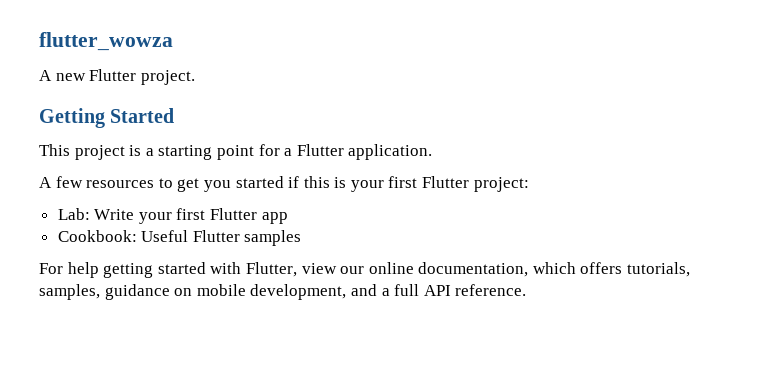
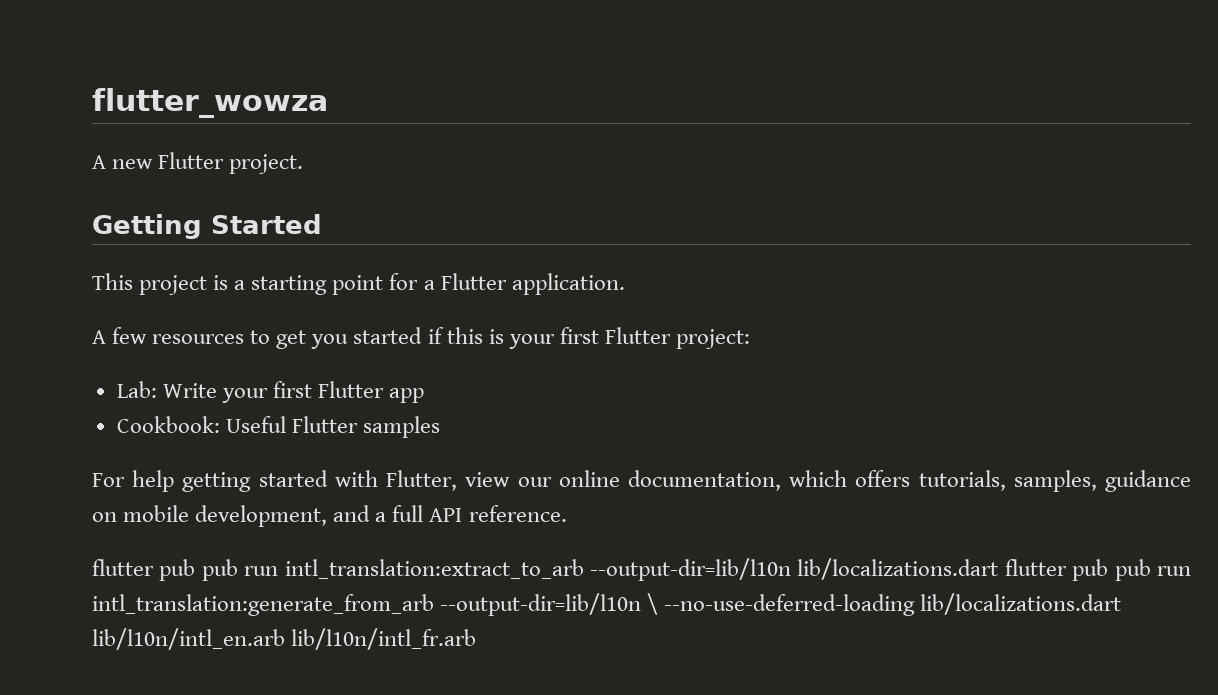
(527, 290) none -> [92,558,1191,581] [92,593,1122,616] [92,628,477,650] // flutter pub pub run intl_translation:extract_to_arb --output-dir=lib/l10n lib/localizations.dart flutter pub pub run intl_translation:generate_from_arb --output-dir=lib/l10n \ --no-use-deferred-loading lib/localizations.dart lib/l10n/intl_en.arb lib/l10n/intl_fr.arb

